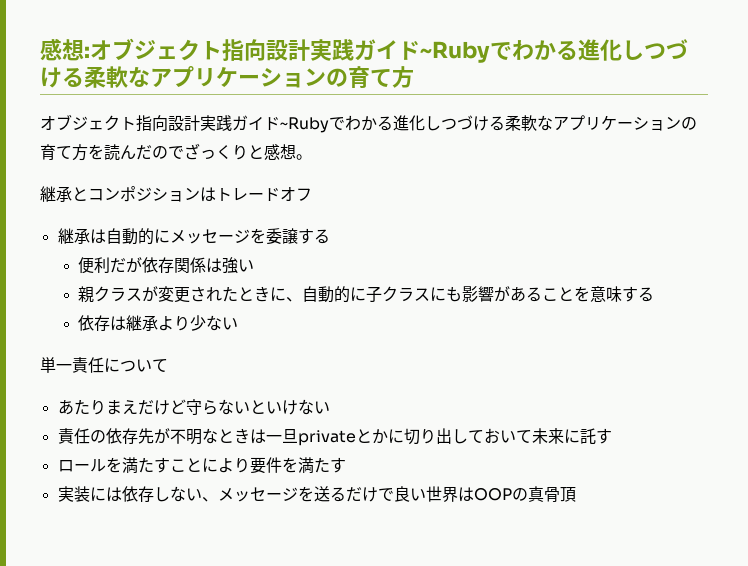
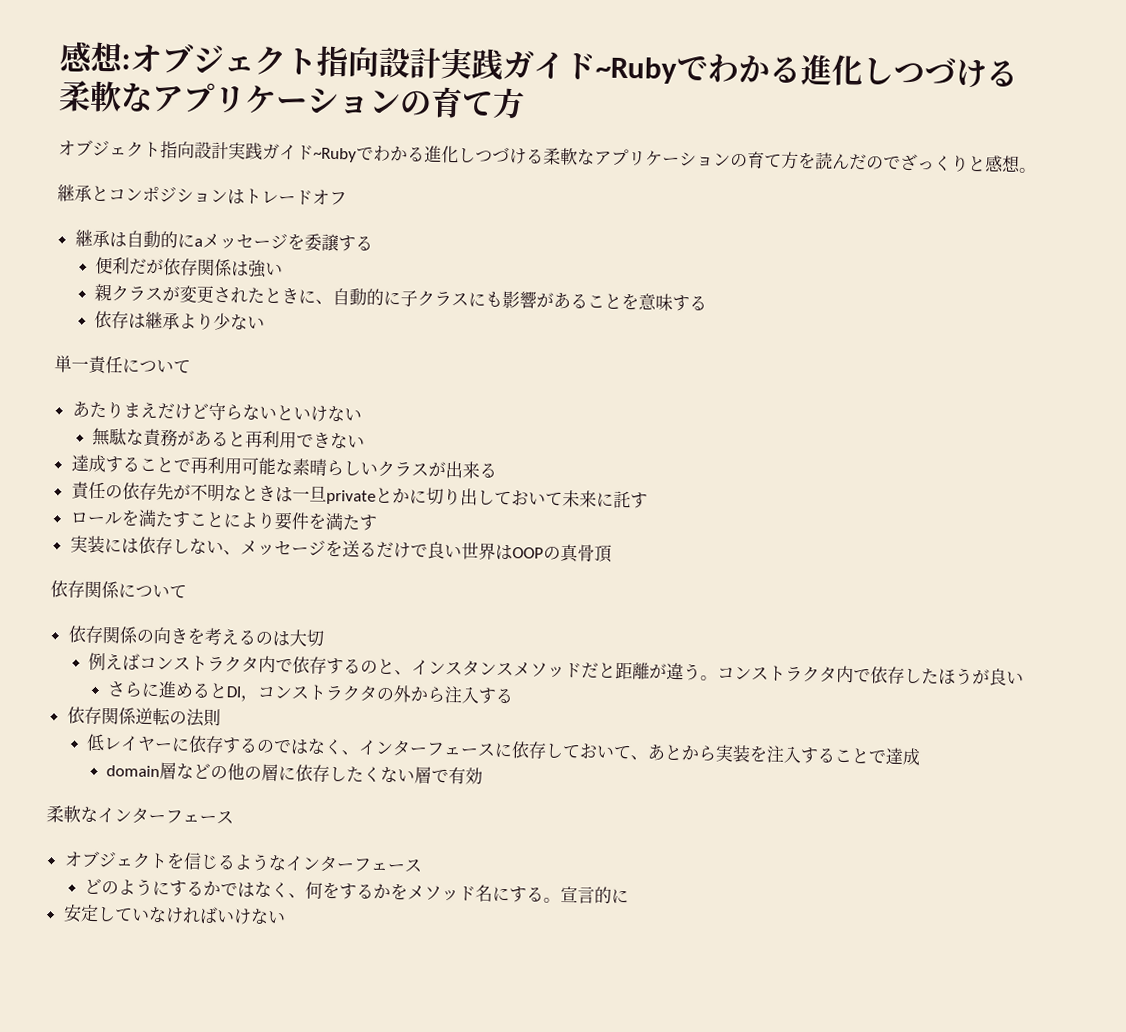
(170, 236) none -> [193,238,203,247] a
(330, 407) none -> [91,427,365,449] [70,454,497,479] // 無駄な責務があると再利用できない // 達成することで再利用可能な素晴らしいクラスが出来る
(576, 494) none -> [50,580,187,599] [67,625,324,647] [87,652,1024,686] [106,681,514,704] [66,706,221,728] [85,733,921,766] [105,762,483,785] [46,805,234,825] [63,850,423,873] [83,878,629,904] [62,904,286,925] // 依存関係について // 依存関係の向きを考えるのは大切 // 例えばコンストラクタ内で依存するのと、インスタンスメソッドだと距離が違う。コンストラクタ内で依存したほうが良い // さらに進めるとDI，コンストラクタの外から注入する // 依存関係逆転の法則 // 低レイヤーに依存するのではなく、インターフェースに依存しておいて、あとから実装を注入することで達成 // domain層などの他の層に依存したくない層で有効 // 柔軟なインターフェース // オブジェクトを信じるようなインターフェース // どのようにするかではなく、何をするかをメソッド名にする。宣言的に // 安定していなければいけない

